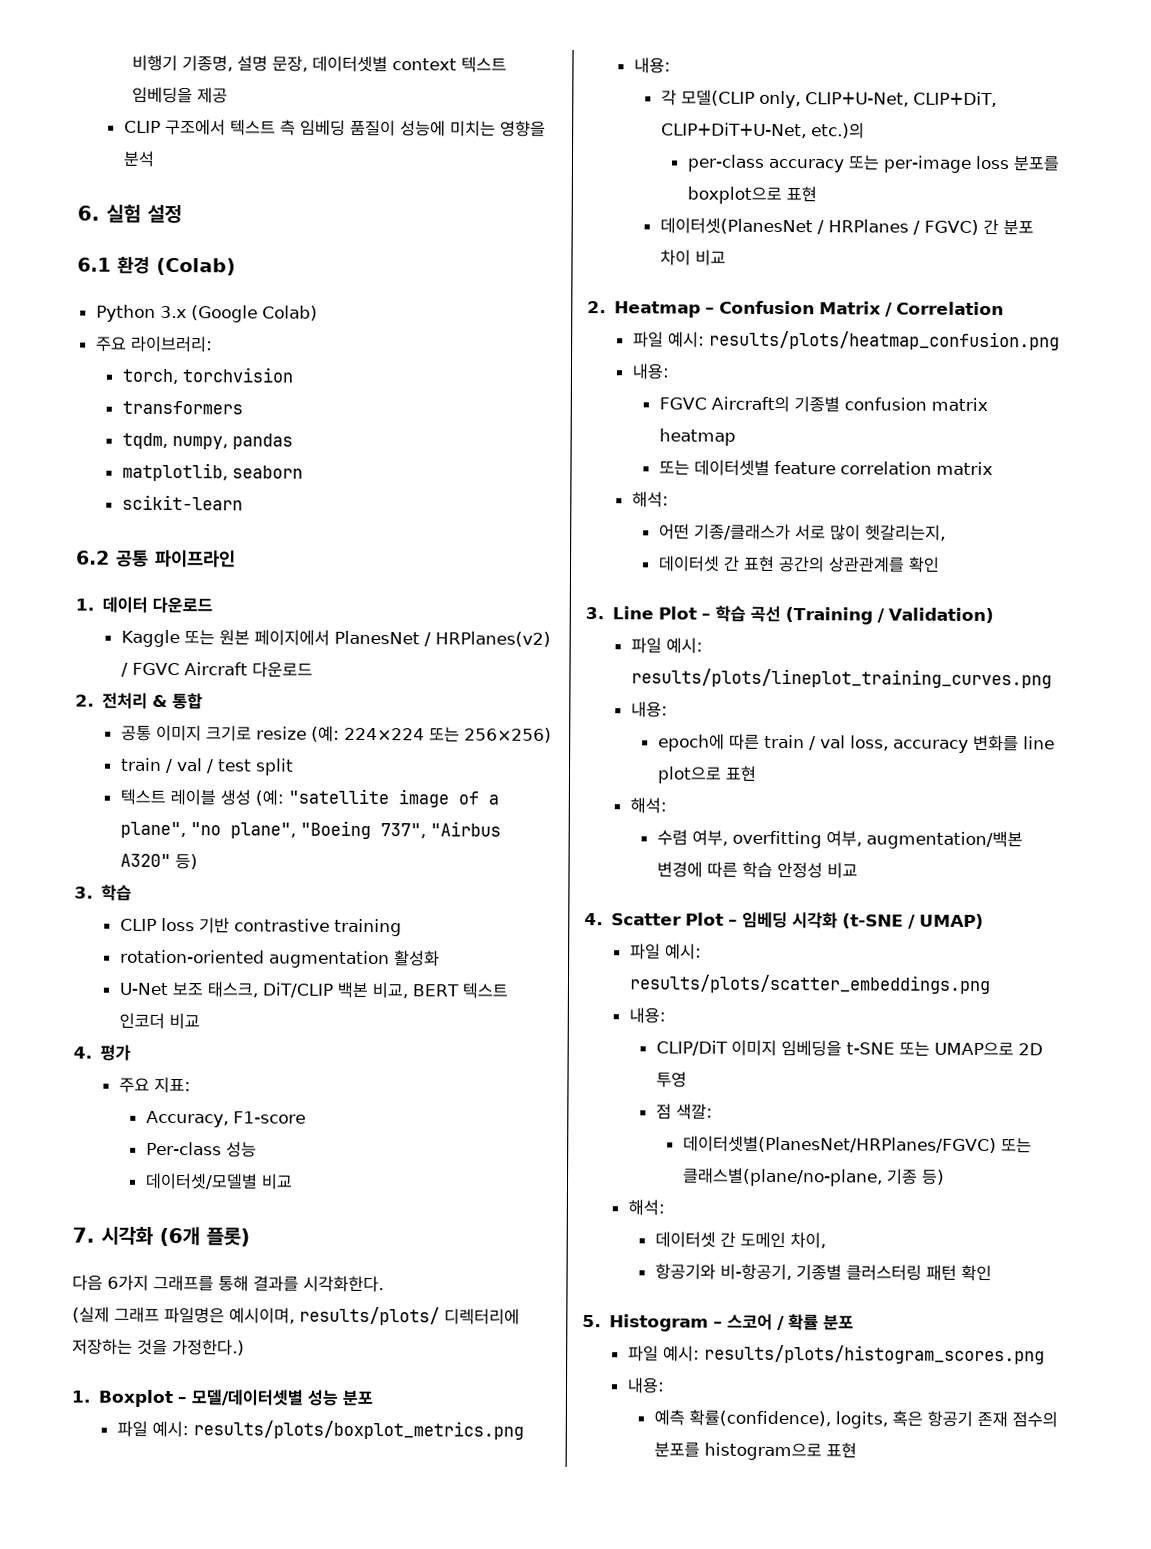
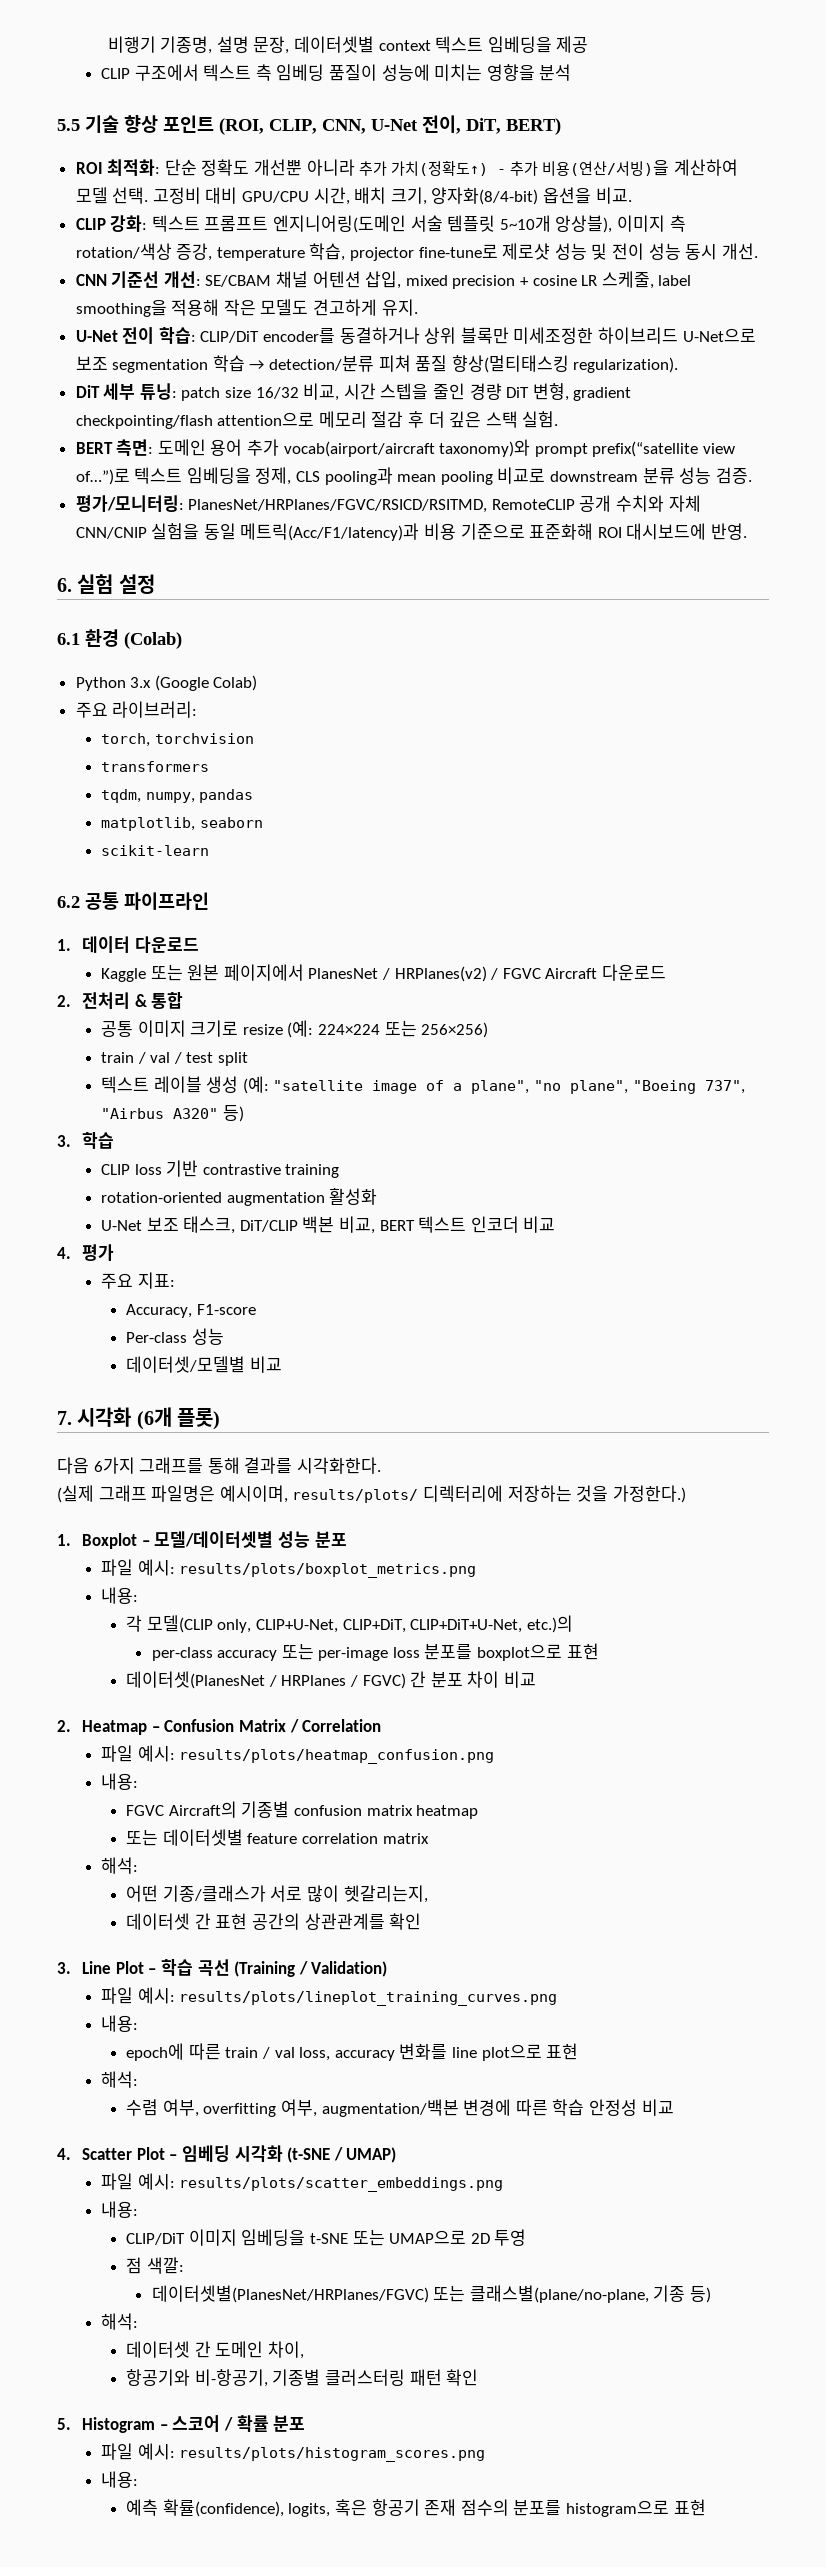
(155, 158) none -> [57,115,561,135] [75,159,738,176] [75,187,632,205] [75,215,686,233] [75,243,758,261] [75,271,692,289] [75,299,418,317] [75,327,756,344] [75,355,679,373] [75,383,632,401] [75,411,559,429] [75,439,736,457] [75,467,752,485] [75,495,701,513] [75,523,748,541] // 5.5 기술 향상 포인트 (ROI, CLIP, CNN, U-Net 전이, DiT, BERT) // ROI 최적화: 단순 정확도 개선뿐 아니라 추가 가치(정확도↑) - 추가 비용(연산/서빙)을 계산하여 모델 선택. 고정비 대비 GPU/CPU 시간, 배치 크기, 양자화(8/4-bit) 옵션을 비교. // CLIP 강화: 텍스트 프롬프트 엔지니어링(도메인 서술 템플릿 5~10개 앙상블), 이미지 측 rotation/색상 증강, temperature 학습, projector fine-tune로 제로샷 성능 및 전이 성능 동시 개선. // CNN 기준선 개선: SE/CBAM 채널 어텐션 삽입, mixed precision + cosine LR 스케줄, label smoothing을 적용해 작은 모델도 견고하게 유지. // U-Net 전이 학습: CLIP/DiT encoder를 동결하거나 상위 블록만 미세조정한 하이브리드 U-Net으로 보조 segmentation 학습 → detection/분류 피쳐 품질 향상(멀티태스킹 regularization). // DiT 세부 튜닝: patch size 16/32 비교, 시간 스텝을 줄인 경량 DiT 변형, gradient checkpointing/flash attention으로 메모리 절감 후 더 깊은 스택 실험. // BERT 측면: 도메인 용어 추가 vocab(airport/aircraft taxonomy)와 prompt prefix(“satellite view of…”)로 텍스트 임베딩을 정제, CLS pooling과 mean pooling 비교로 downstream 분류 성능 검증. // 평가/모니터링: PlanesNet/HRPlanes/FGVC/RSICD/RSITMD, RemoteCLIP 공개 수치와 자체 CNN/CNIP 실험을 동일 메트릭(Acc/F1/latency)과 비용 기준으로 표준화해 ROI 대시보드에 반영.

